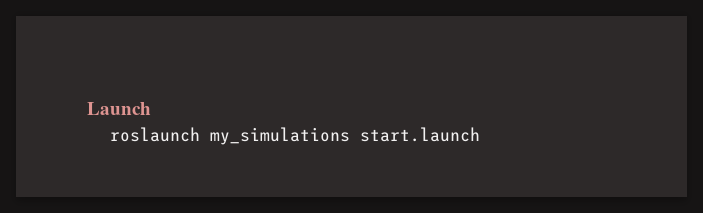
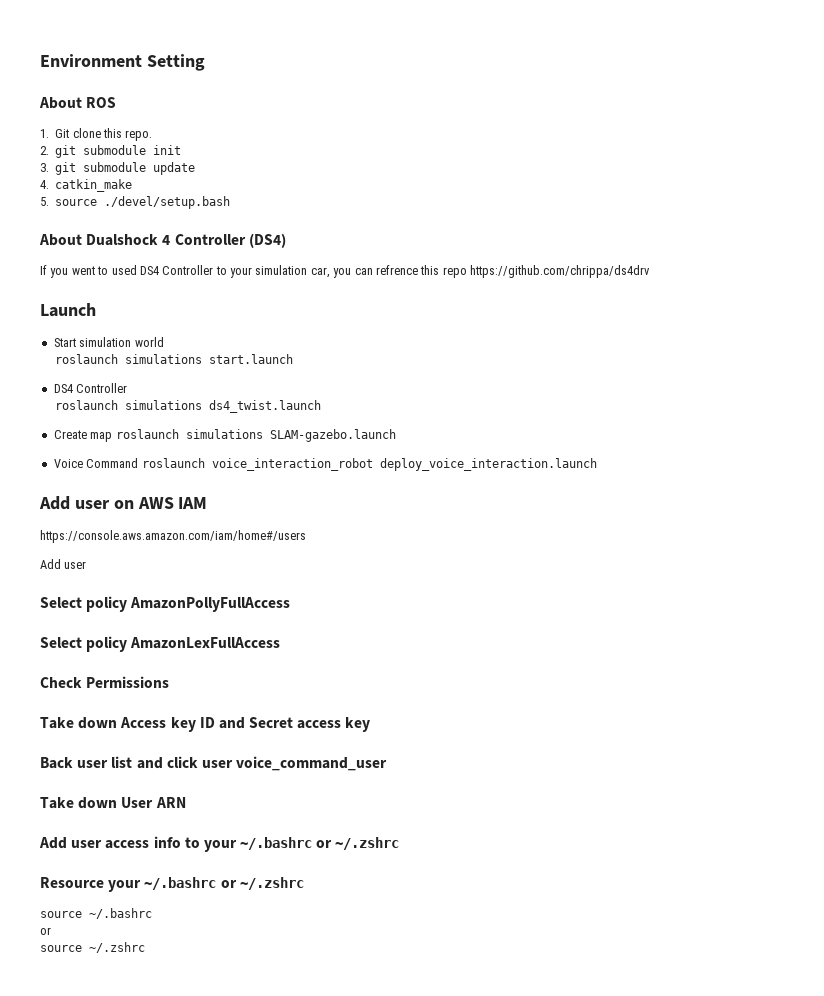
[87,102,151,115] [109,127,350,145] Launch // roslaunch my_simulations -> [40,54,205,71] [39,97,117,109] [40,128,153,141] [40,145,182,158] [40,162,196,175] [40,179,133,192] [40,196,231,209] [39,233,286,248] [40,265,650,278] [40,303,96,317] [53,337,164,347] [54,354,202,364] Environment Setting // About ROS // 1. Git clone this repo. // 2. git submodule init // 3. git submodule update // 4. catkin_make // 5. source ./devel/setup.bash // About Dualshock 4 Controller (DS4) // If you went to used DS4 Controller to your simulation car, you can refrence this repo https://github.com/chrippa/ds4drv // Launch // Start simulation world // roslaunch simulations
(480, 134) none -> [53,383,128,393] [54,400,321,413] [53,429,396,442] [53,458,597,471] [39,496,208,510] [40,530,306,543] [40,559,87,569] [40,596,291,612] [40,636,281,652] [40,676,170,688] [40,717,371,732] [40,756,388,771] [40,797,186,809] [39,836,400,852] [40,877,304,892] [40,908,152,919] [40,927,51,935] [40,942,145,953] // DS4 Controller // roslaunch simulations ds4_twist.launch // Create map roslaunch simulations SLAM-gazebo.launch // Voice Command roslaunch voice_interaction_robot deploy_voice_interaction.launch // Add user on AWS IAM // https://console.aws.amazon.com/iam/home#/users // Add user // Select policy AmazonPollyFullAccess // Select policy AmazonLexFullAccess // Check Permissions // Take down Access key ID and Secret access key // Back user list and click user voice_command_user // Take down User ARN // Add user access info to your ~/.bashrc or ~/.zshrc // Resource your ~/.bashrc or ~/.zshrc // source ~/.bashrc // or // source ~/.zshrc

